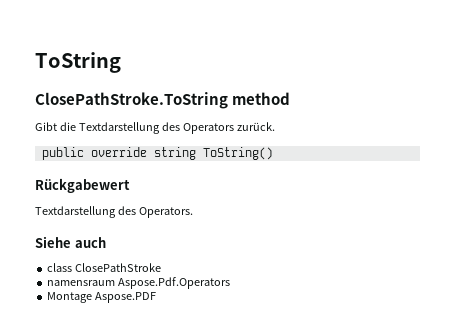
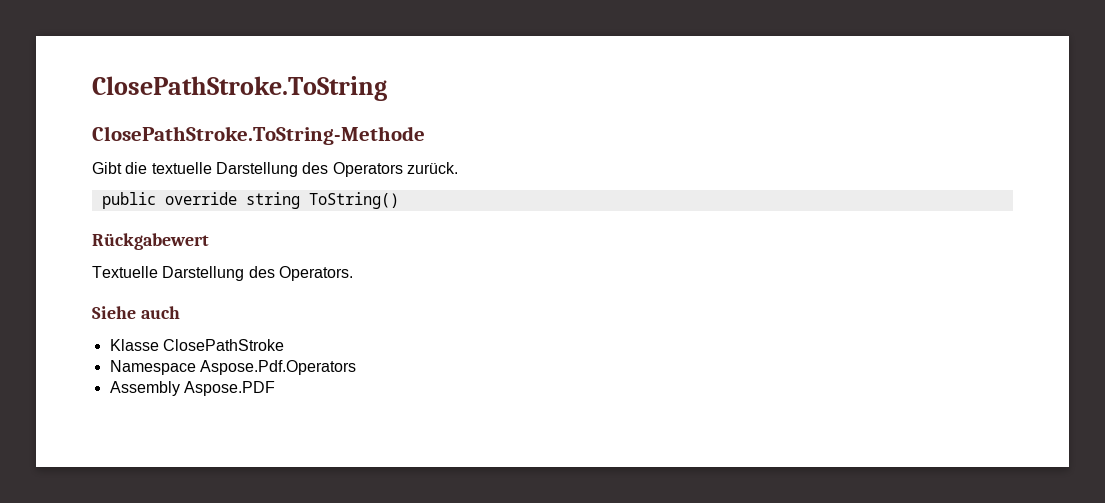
[35,52,121,73] [35,92,291,109] ToString // ClosePathStroke.ToString method -> [92,76,387,101] [92,126,425,145] ClosePathStroke.ToString // ClosePathStroke.ToString-Methode
[78,122,160,134] Textdarstellung -> [151,162,298,177] textuelle Darstellung
[35,206,116,218] Textdarstellung -> [92,266,245,281] Textuelle Darstellung
[47,263,73,272] class -> [109,339,159,351] Klasse
[47,280,116,286] namensraum -> [109,360,196,375] Namespace
[47,292,93,303] Montage -> [109,381,180,396] Assembly

